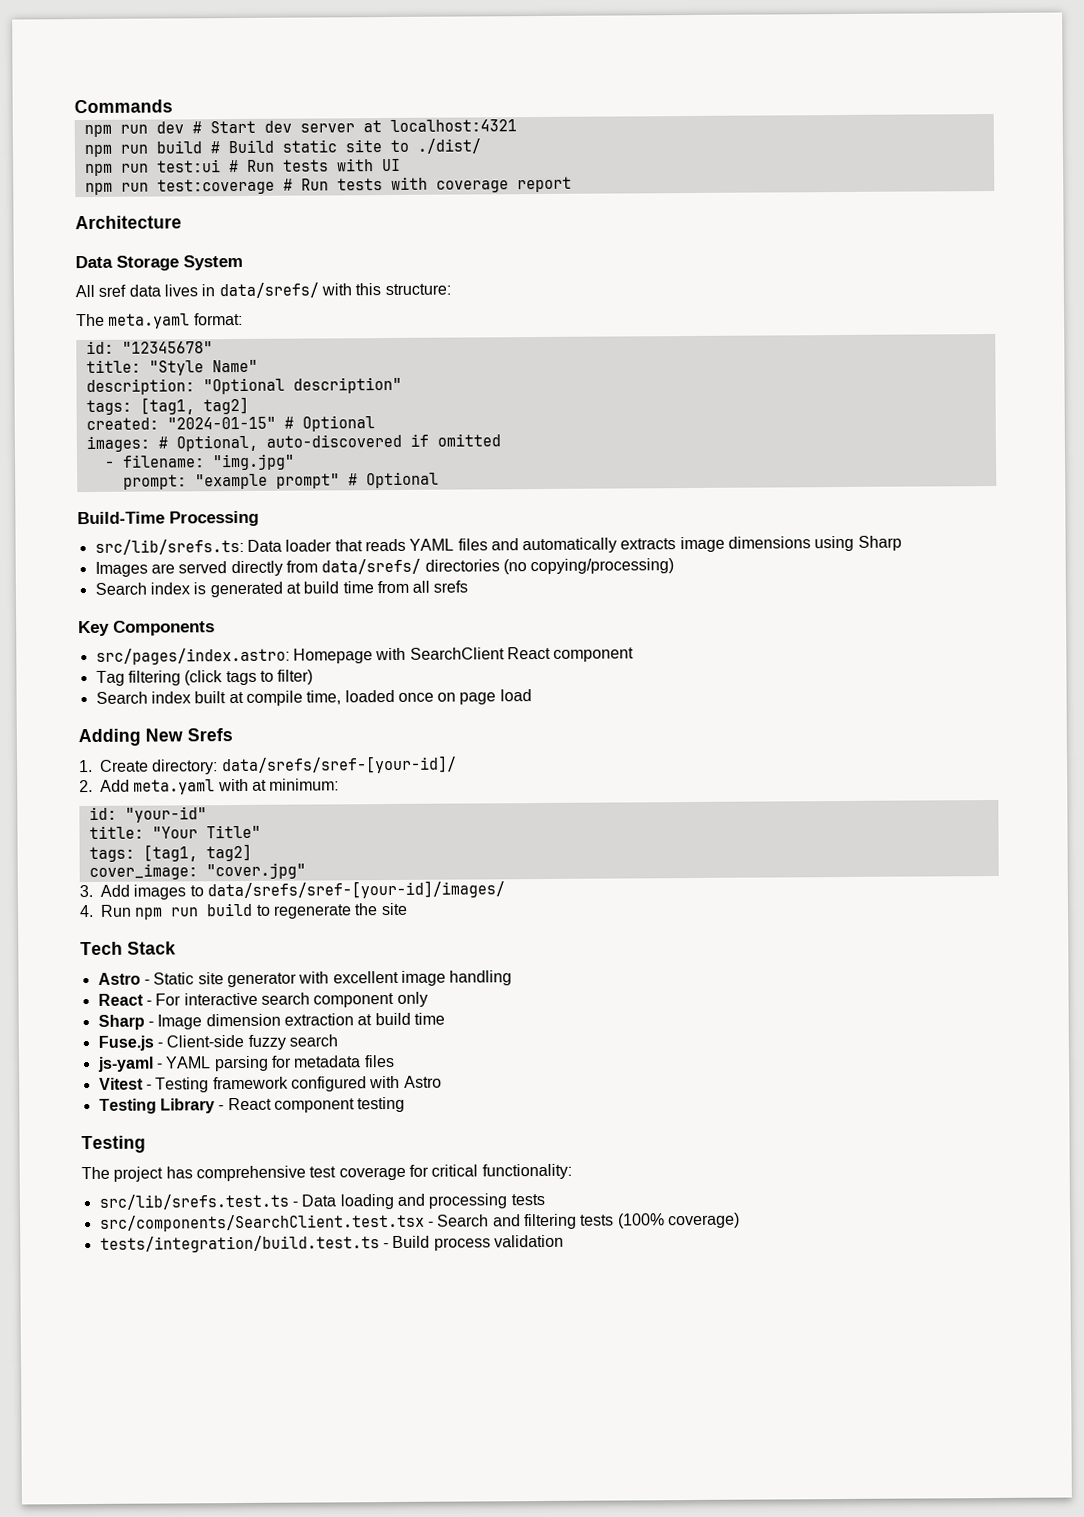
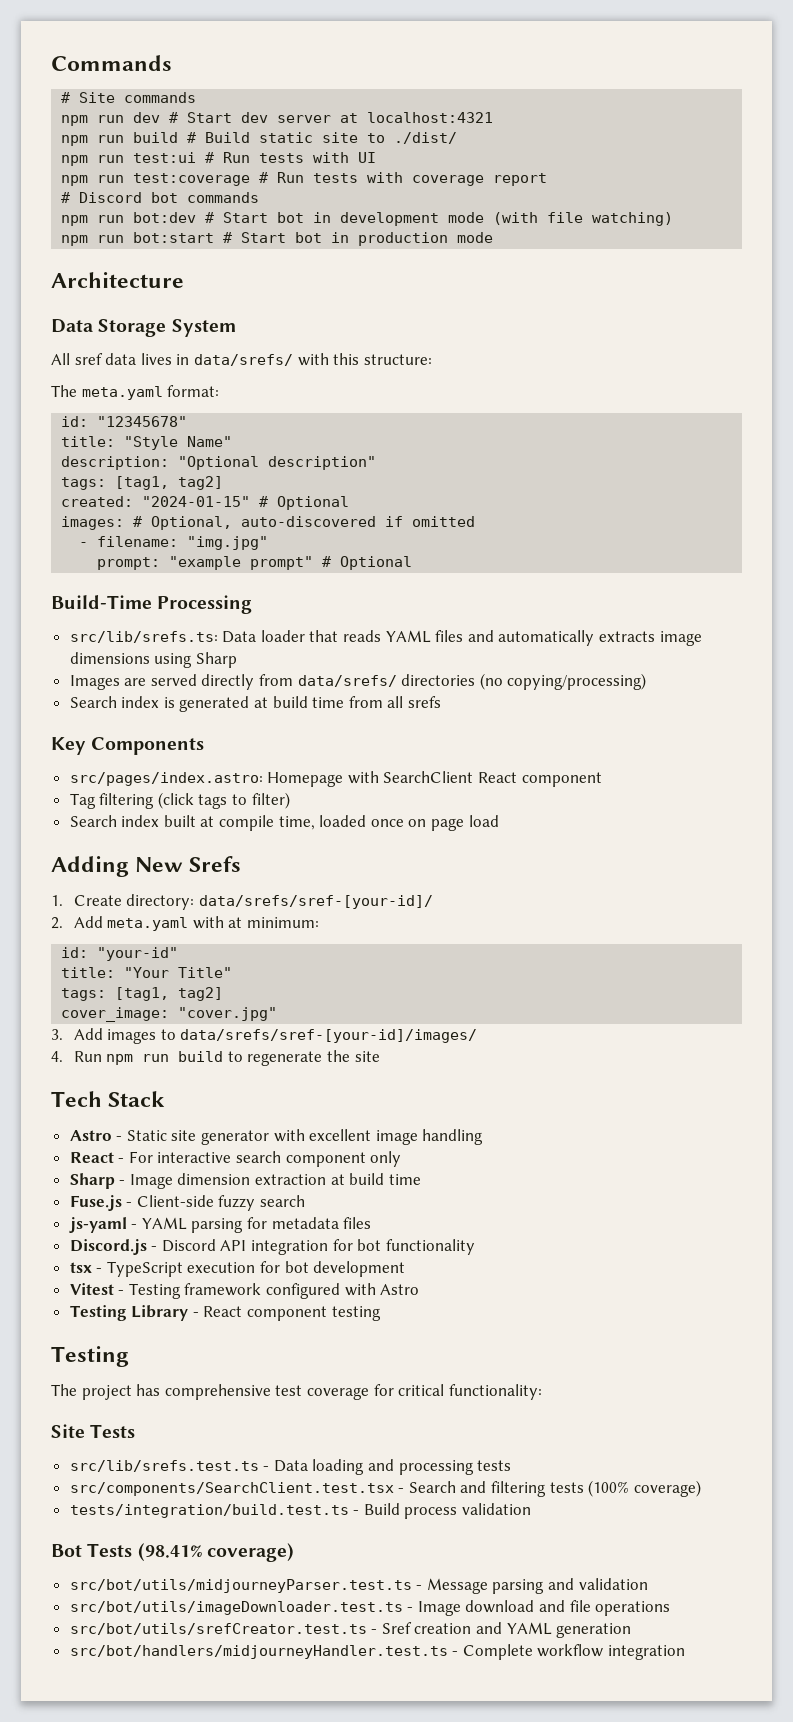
(173, 106) none -> [61,92,197,103] // # Site commands
(572, 184) none -> [61,192,260,203] [61,212,674,226] [61,232,494,246] // # Discord bot commands // npm run bot:dev # Start bot in development mode (with file watching) // npm run bot:start # Start bot in production mode
(395, 1061) none -> [69,1239,475,1255] [69,1261,406,1277] // Discord.js - Discord API integration for bot functionality // tsx - TypeScript execution for bot development
(572, 1171) none -> [51,1424,136,1438] // Site Tests
(564, 1241) none -> [51,1543,294,1562] [69,1578,648,1594] [69,1600,671,1616] [69,1622,632,1638] [69,1644,686,1660] // Bot Tests (98.41% coverage) // src/bot/utils/midjourneyParser.test.ts - Message parsing and validation // src/bot/utils/imageDownloader.test.ts - Image download and file operations // src/bot/utils/srefCreator.test.ts - Sref creation and YAML generation // src/bot/handlers/midjourneyHandler.test.ts - Complete workflow integration

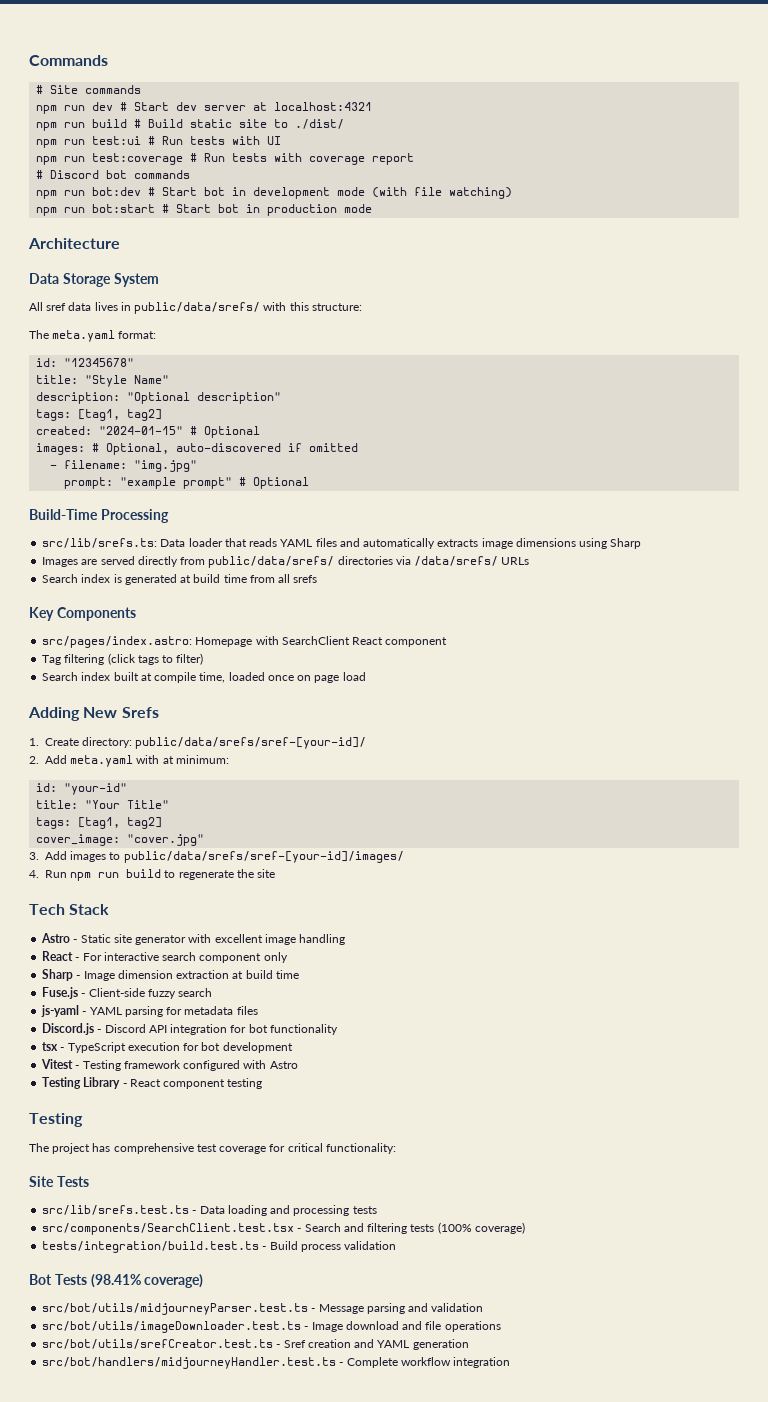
[193,354,293,366] data/srefs/ -> [134,302,261,314] public/data/srefs/
[297,673,647,690] data/srefs/ directories (no copying/processing) -> [208,556,530,568] public/data/srefs/ directories via /data/srefs/ URLs
[198,895,433,909] data/srefs/sref-[your-id]/ -> [135,737,367,749] public/data/srefs/sref-[your-id]/
[180,1029,478,1043] data/srefs/sref-[your-id]/images/ -> [123,851,404,863] public/data/srefs/sref-[your-id]/images/

